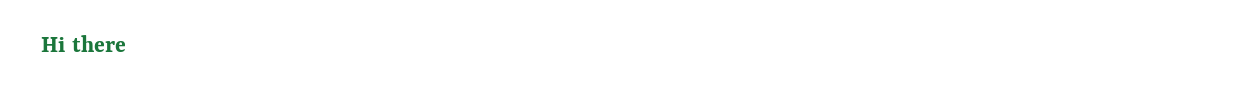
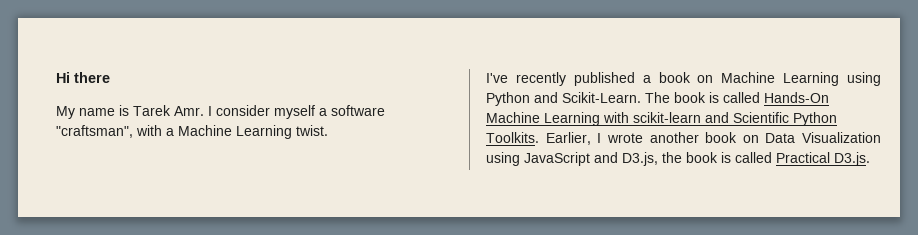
(126, 43) none -> [56,105,385,119] [56,125,328,139] [486,72,881,86] [486,92,829,106] [486,112,837,126] [486,132,881,145] [486,152,870,166] // My name is Tarek Amr. I consider myself a software "craftsman", with a Machine Learning twist. // I've recently published a book on Machine Learning using Python and Scikit-Learn. The book is called Hands-On Machine Learning with scikit-learn and Scientific Python Toolkits. Earlier, I wrote another book on Data Visualization using JavaScript and D3.js, the book is called Practical D3.js.

